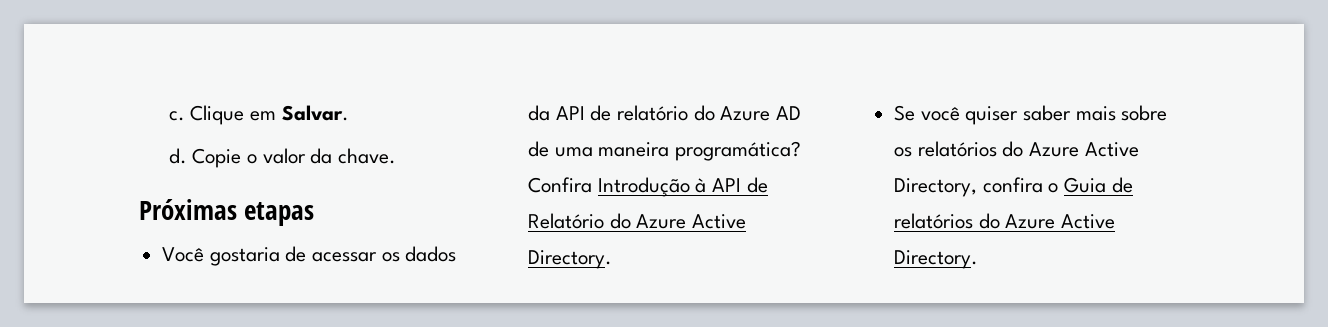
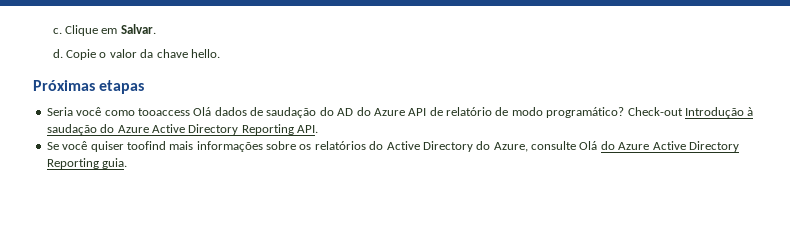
[337,148,396,164] chave. -> [156,49,220,58] chave hello.
[162,246,457,266] [528,105,802,121] [528,141,802,161] [528,177,768,197] [528,213,747,229] [528,250,613,269] Você gostaria de acessar os dados da API de relatório do Azure AD de uma maneira programática? Confira Introdução à API de Relatório do Azure Active Directory. -> [46,107,754,118] [46,124,318,135] Seria você como tooaccess Olá dados de saudação do AD do Azure API de relatório de modo programático? Check-out Introdução à saudação do Azure Active Directory Reporting API.
[1023,105,1116,121] saber mais -> [126,141,263,152] toofind mais informações
[1029,142,1139,157] [894,177,1133,197] [894,213,1116,229] [894,250,979,269] Azure Active Directory, confira o Guia de relatórios do Azure Active Directory. -> [386,141,739,152] [46,158,128,169] Active Directory do Azure, consulte Olá do Azure Active Directory Reporting guia.

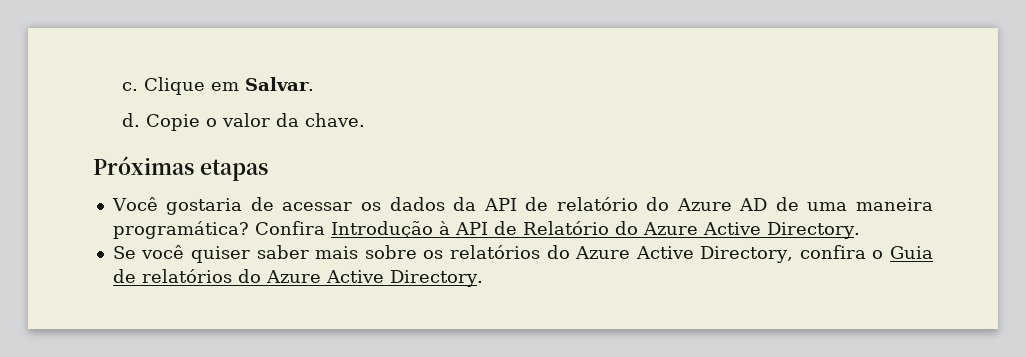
[156,49,220,58] chave hello. -> [305,113,366,127] chave.
[46,107,754,118] [46,124,318,135] Seria você como tooaccess Olá dados de saudação do AD do Azure API de relatório de modo programático? Check-out Introdução à saudação do Azure Active Directory Reporting API. -> [111,197,934,215] [112,221,860,239] Você gostaria de acessar os dados da API de relatório do Azure AD de uma maneira programática? Confira Introdução à API de Relatório do Azure Active Directory.
[126,141,263,152] toofind mais informações -> [256,245,359,259] saber mais
[386,141,739,152] [46,158,128,169] Active Directory do Azure, consulte Olá do Azure Active Directory Reporting guia. -> [575,245,933,263] [112,269,483,287] Azure Active Directory, confira o Guia de relatórios do Azure Active Directory.

